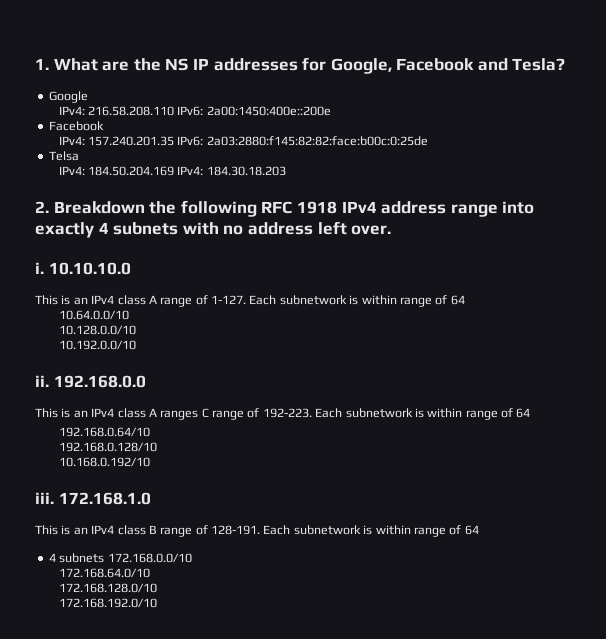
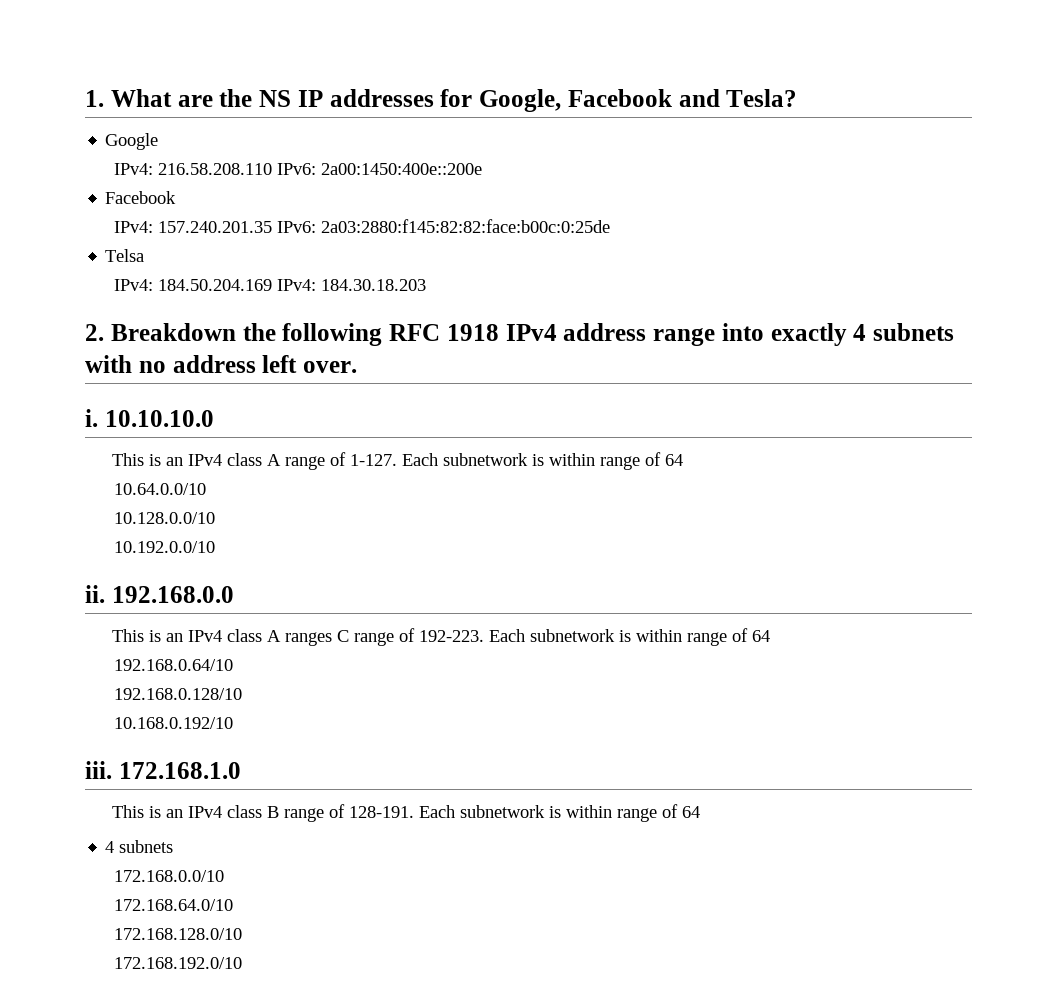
(105, 558) none -> (174, 846) //

